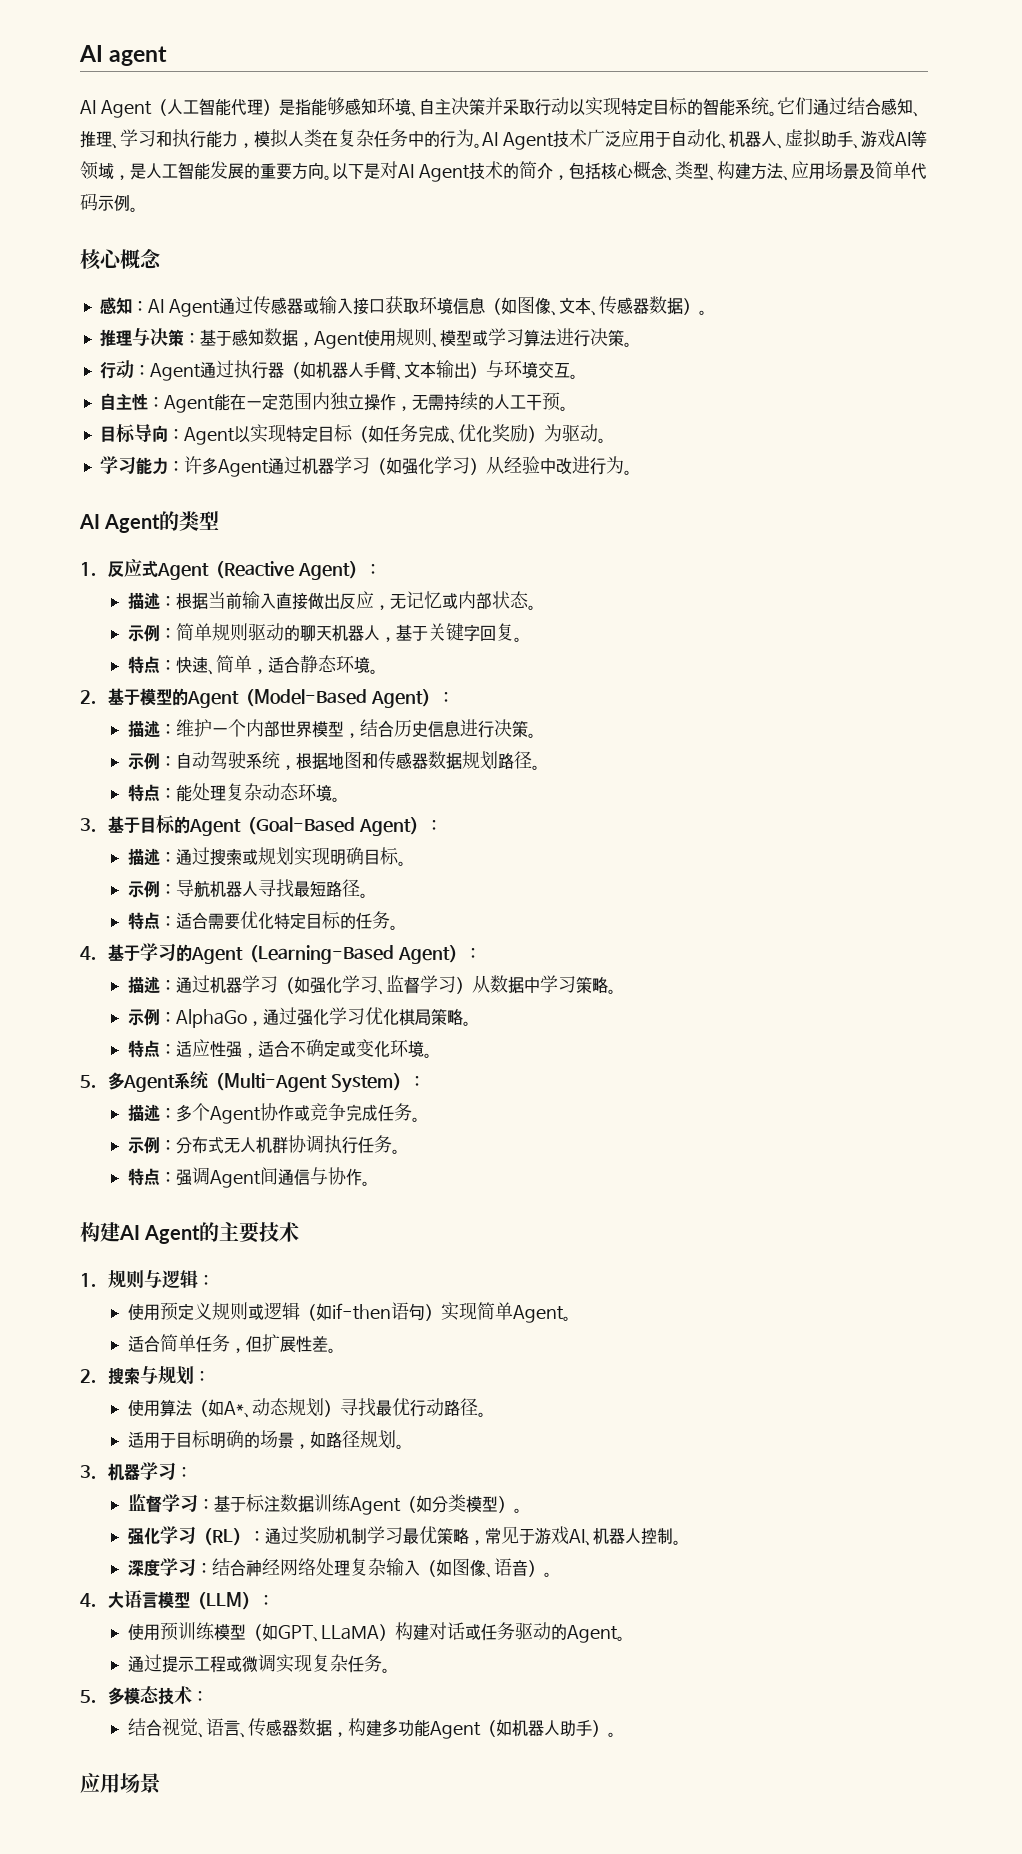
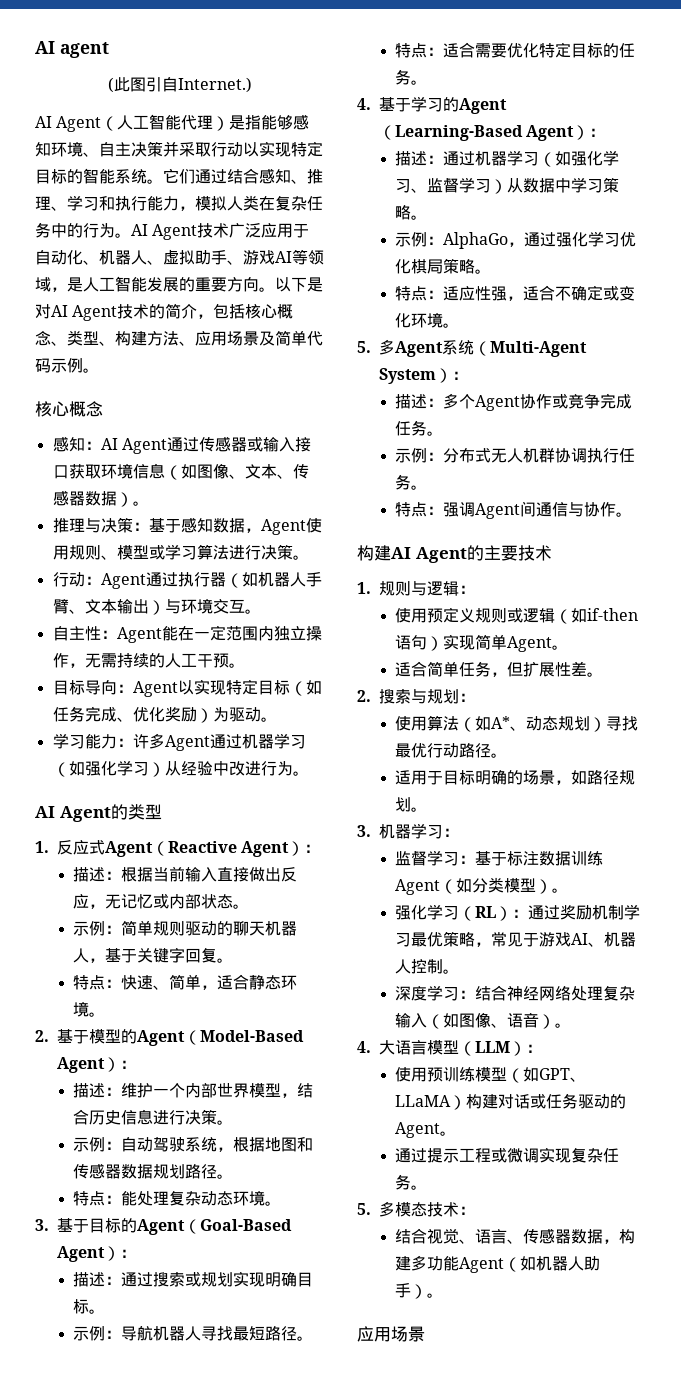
(168, 56) none -> [107,77,252,93] // (此图引自Internet.)

